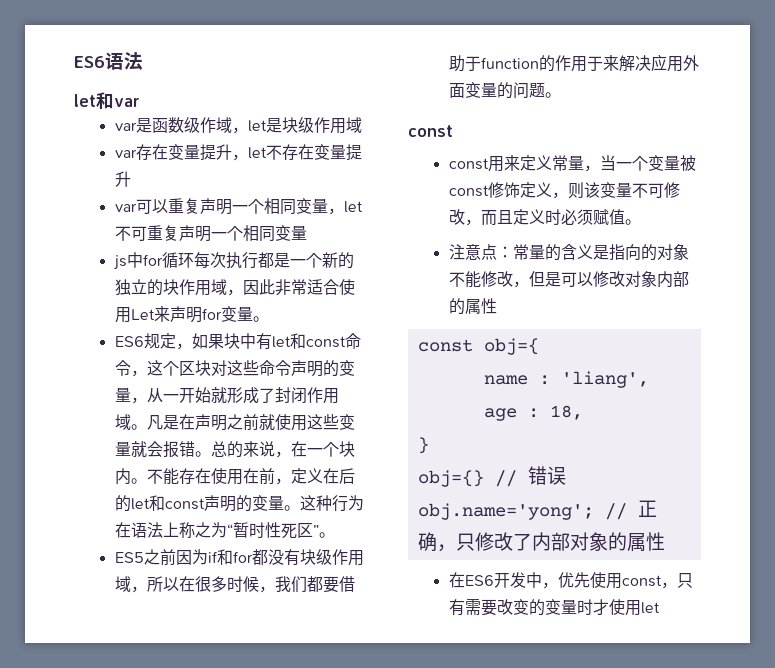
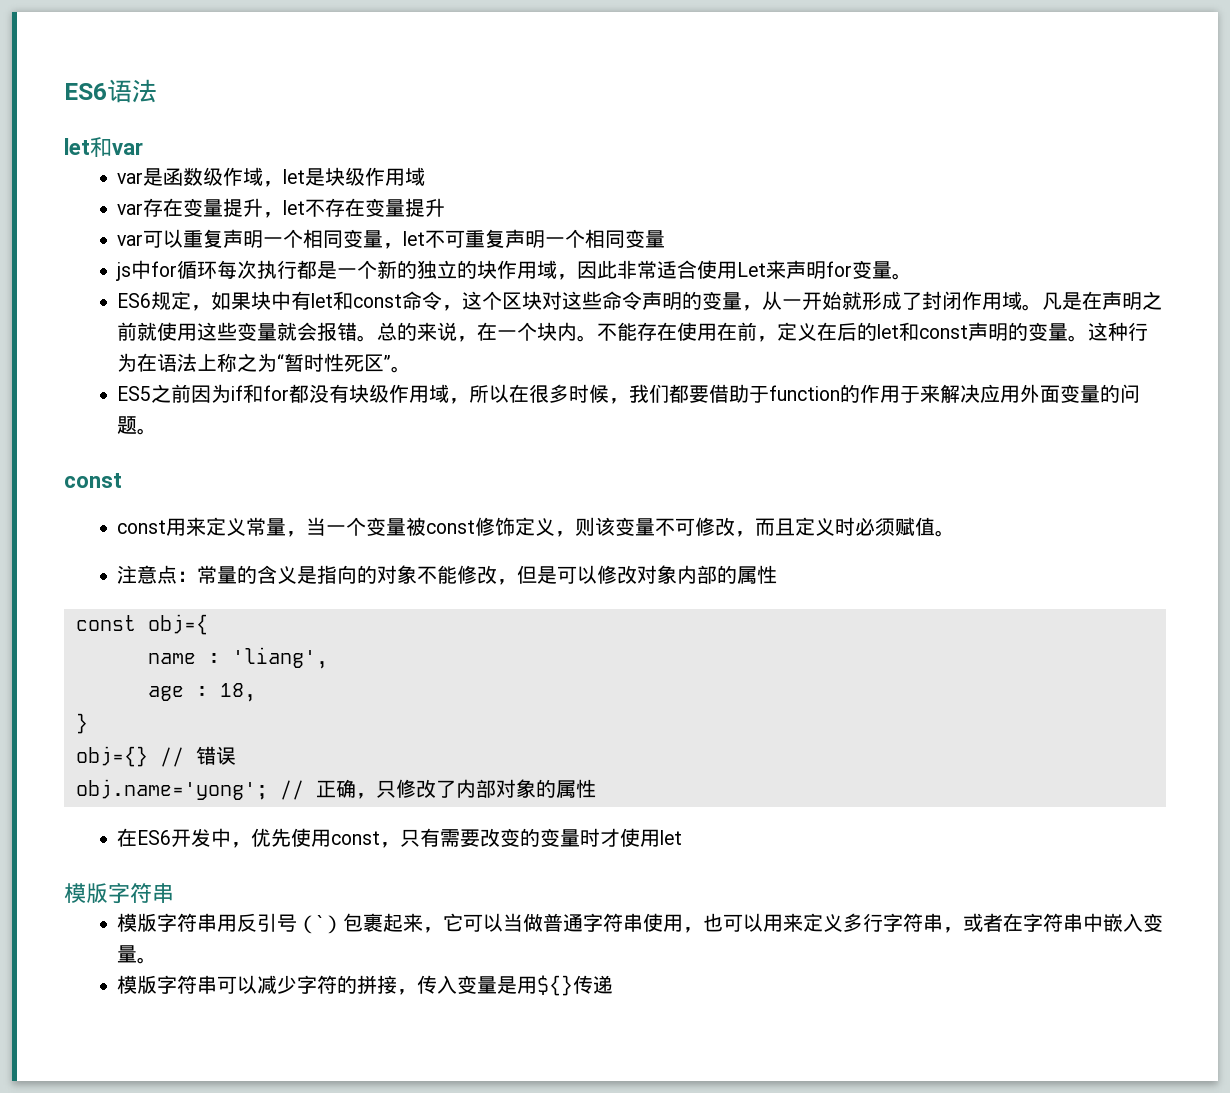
(660, 608) none -> [64,883,174,904] [117,913,1164,934] [117,945,158,964] [117,975,614,996] // 模版字符串 // 模版字符串用反引号（`）包裹起来，它可以当做普通字符串使用，也可以用来定义多行字符串，或者在字符串中嵌入变量。 // 模版字符串可以减少字符的拼接，传入变量是用${}传递

